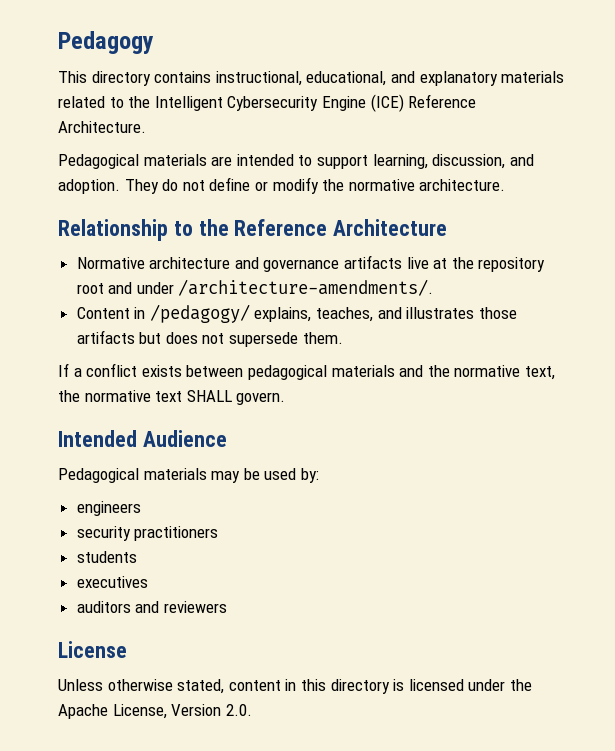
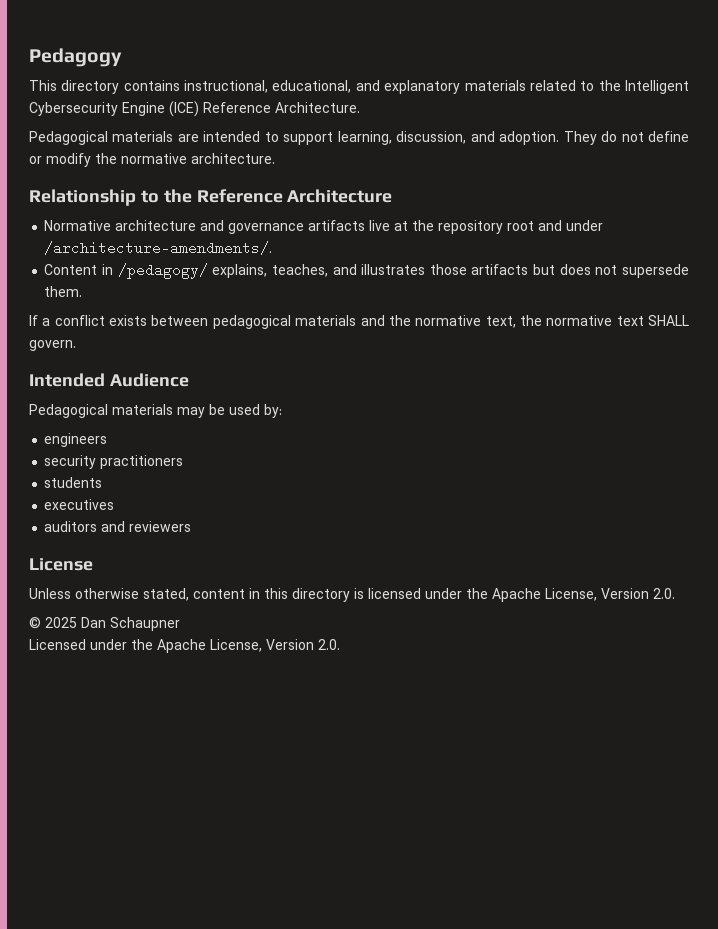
(252, 710) none -> [29,617,180,631] [29,639,340,653] // © 2025 Dan Schaupner // Licensed under the Apache License, Version 2.0.

